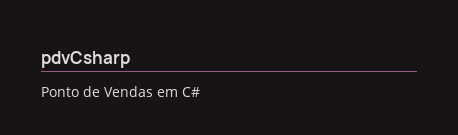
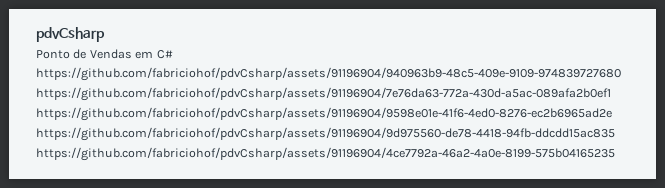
(200, 92) none -> [36,67,621,81] [36,87,611,101] [36,107,612,121] [36,127,615,141] [36,147,615,161] // https://github.com/fabriciohof/pdvCsharp/assets/91196904/940963b9-48c5-409e-9109-974839727680 // https://github.com/fabriciohof/pdvCsharp/assets/91196904/7e76da63-772a-430d-a5ac-089afa2b0ef1 // https://github.com/fabriciohof/pdvCsharp/assets/91196904/9598e01e-41f6-4ed0-8276-ec2b6965ad2e // https://github.com/fabriciohof/pdvCsharp/assets/91196904/9d975560-de78-4418-94fb-ddcdd15ac835 // https://github.com/fabriciohof/pdvCsharp/assets/91196904/4ce7792a-46a2-4a0e-8199-575b04165235

